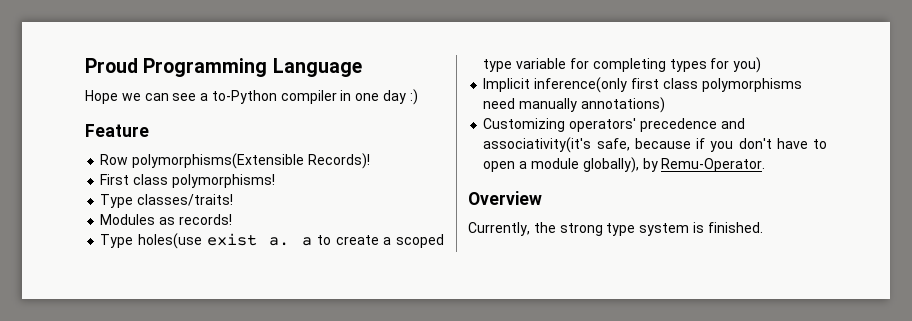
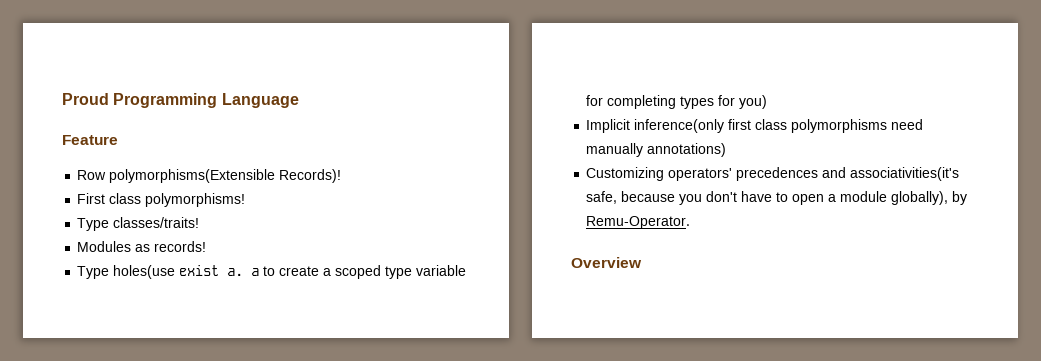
[85,89,418,105] // Hope we can see a to-Python compiler in one day :) -> (299, 100) none
[639,118,745,132] [483,137,592,153] precedence and associativity(it's -> [736,167,960,181] precedences and associativities(it's
[696,138,706,149] if -> (676, 196) none
[468,222,763,236] // Currently, the strong type system is finished. -> (642, 262) none

